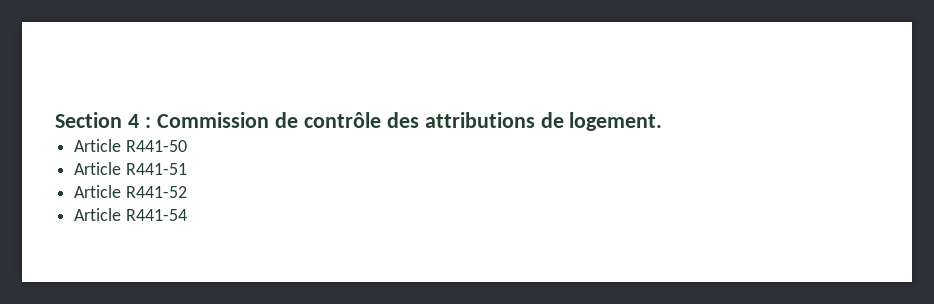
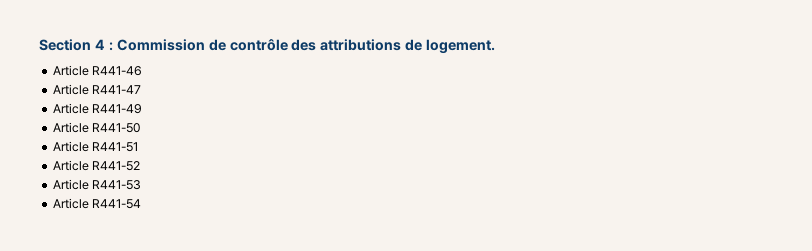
(663, 121) none -> [52,65,143,76] [52,84,142,95] [52,103,143,114] // Article R441-46 // Article R441-47 // Article R441-49
(187, 192) none -> [52,179,142,190] // Article R441-53

